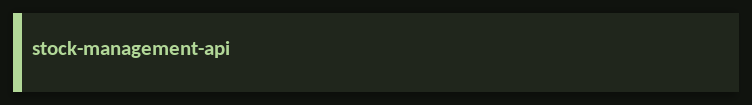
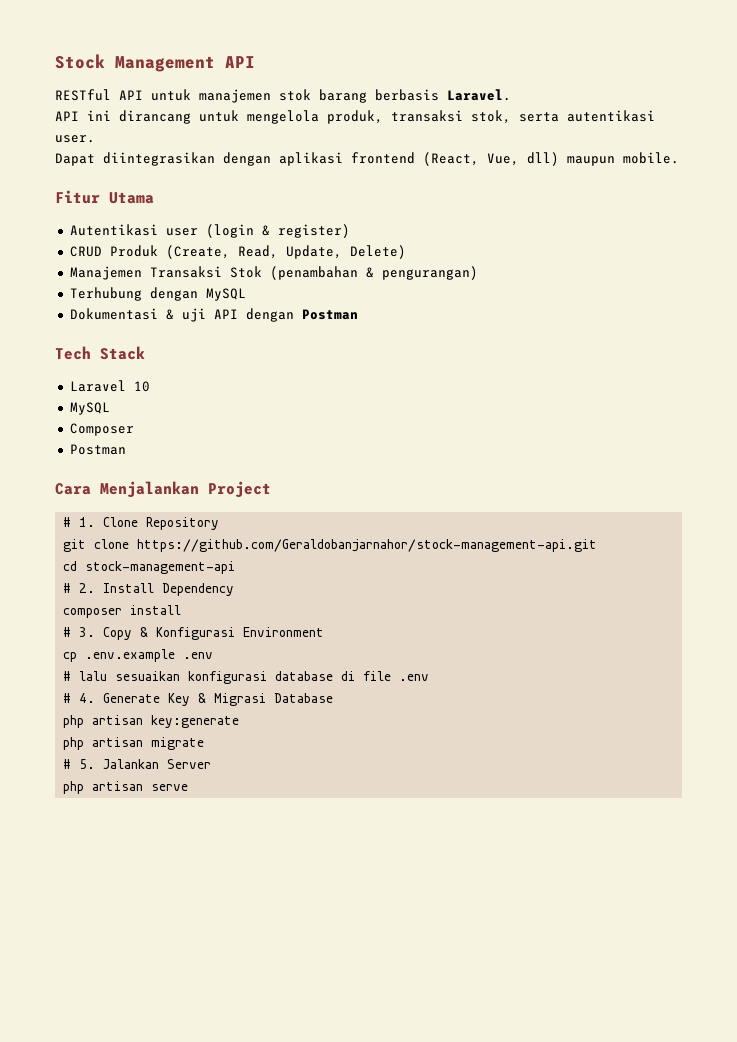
[32,41,230,58] stock-management-api -> [55,54,255,72] [55,89,511,103] [55,110,655,124] [55,135,95,143] [55,152,679,166] [55,190,154,204] [69,224,350,238] [69,245,406,259] [69,266,478,280] [69,287,246,301] [69,308,358,322] [55,346,145,360] [69,380,150,392] [69,402,110,415] [69,423,134,436] [69,444,126,455] [55,481,271,497] [63,517,220,530] [63,539,598,552] [63,561,236,574] [63,583,235,596] [63,605,182,618] [63,627,325,640] [63,649,214,662] [63,671,430,684] [63,693,334,706] [63,715,240,728] [63,737,205,750] [63,759,212,769] [63,781,189,794] Stock Management API // RESTful API untuk manajemen stok barang berbasis Laravel. // API ini dirancang untuk mengelola produk, transaksi stok, serta autentikasi user. // Dapat diintegrasikan dengan aplikasi frontend (React, Vue, dll) maupun mobile. // Fitur Utama // Autentikasi user (login & register) // CRUD Produk (Create, Read, Update, Delete) // Manajemen Transaksi Stok (penambahan & pengurangan) // Terhubung dengan MySQL // Dokumentasi & uji API dengan Postman // Tech Stack // Laravel 10 // MySQL // Composer // Postman // Cara Menjalankan Project // # 1. Clone Repository // git clone https://github.com/Geraldobanjarnahor/stock-management-api.git // cd stock-management-api // # 2. Install Dependency // composer install // # 3. Copy & Konfigurasi Environment // cp .env.example .env // # lalu sesuaikan konfigurasi database di file .env // # 4. Generate Key & Migrasi Database // php artisan key:generate // php artisan migrate // # 5. Jalankan Server // php artisan serve

